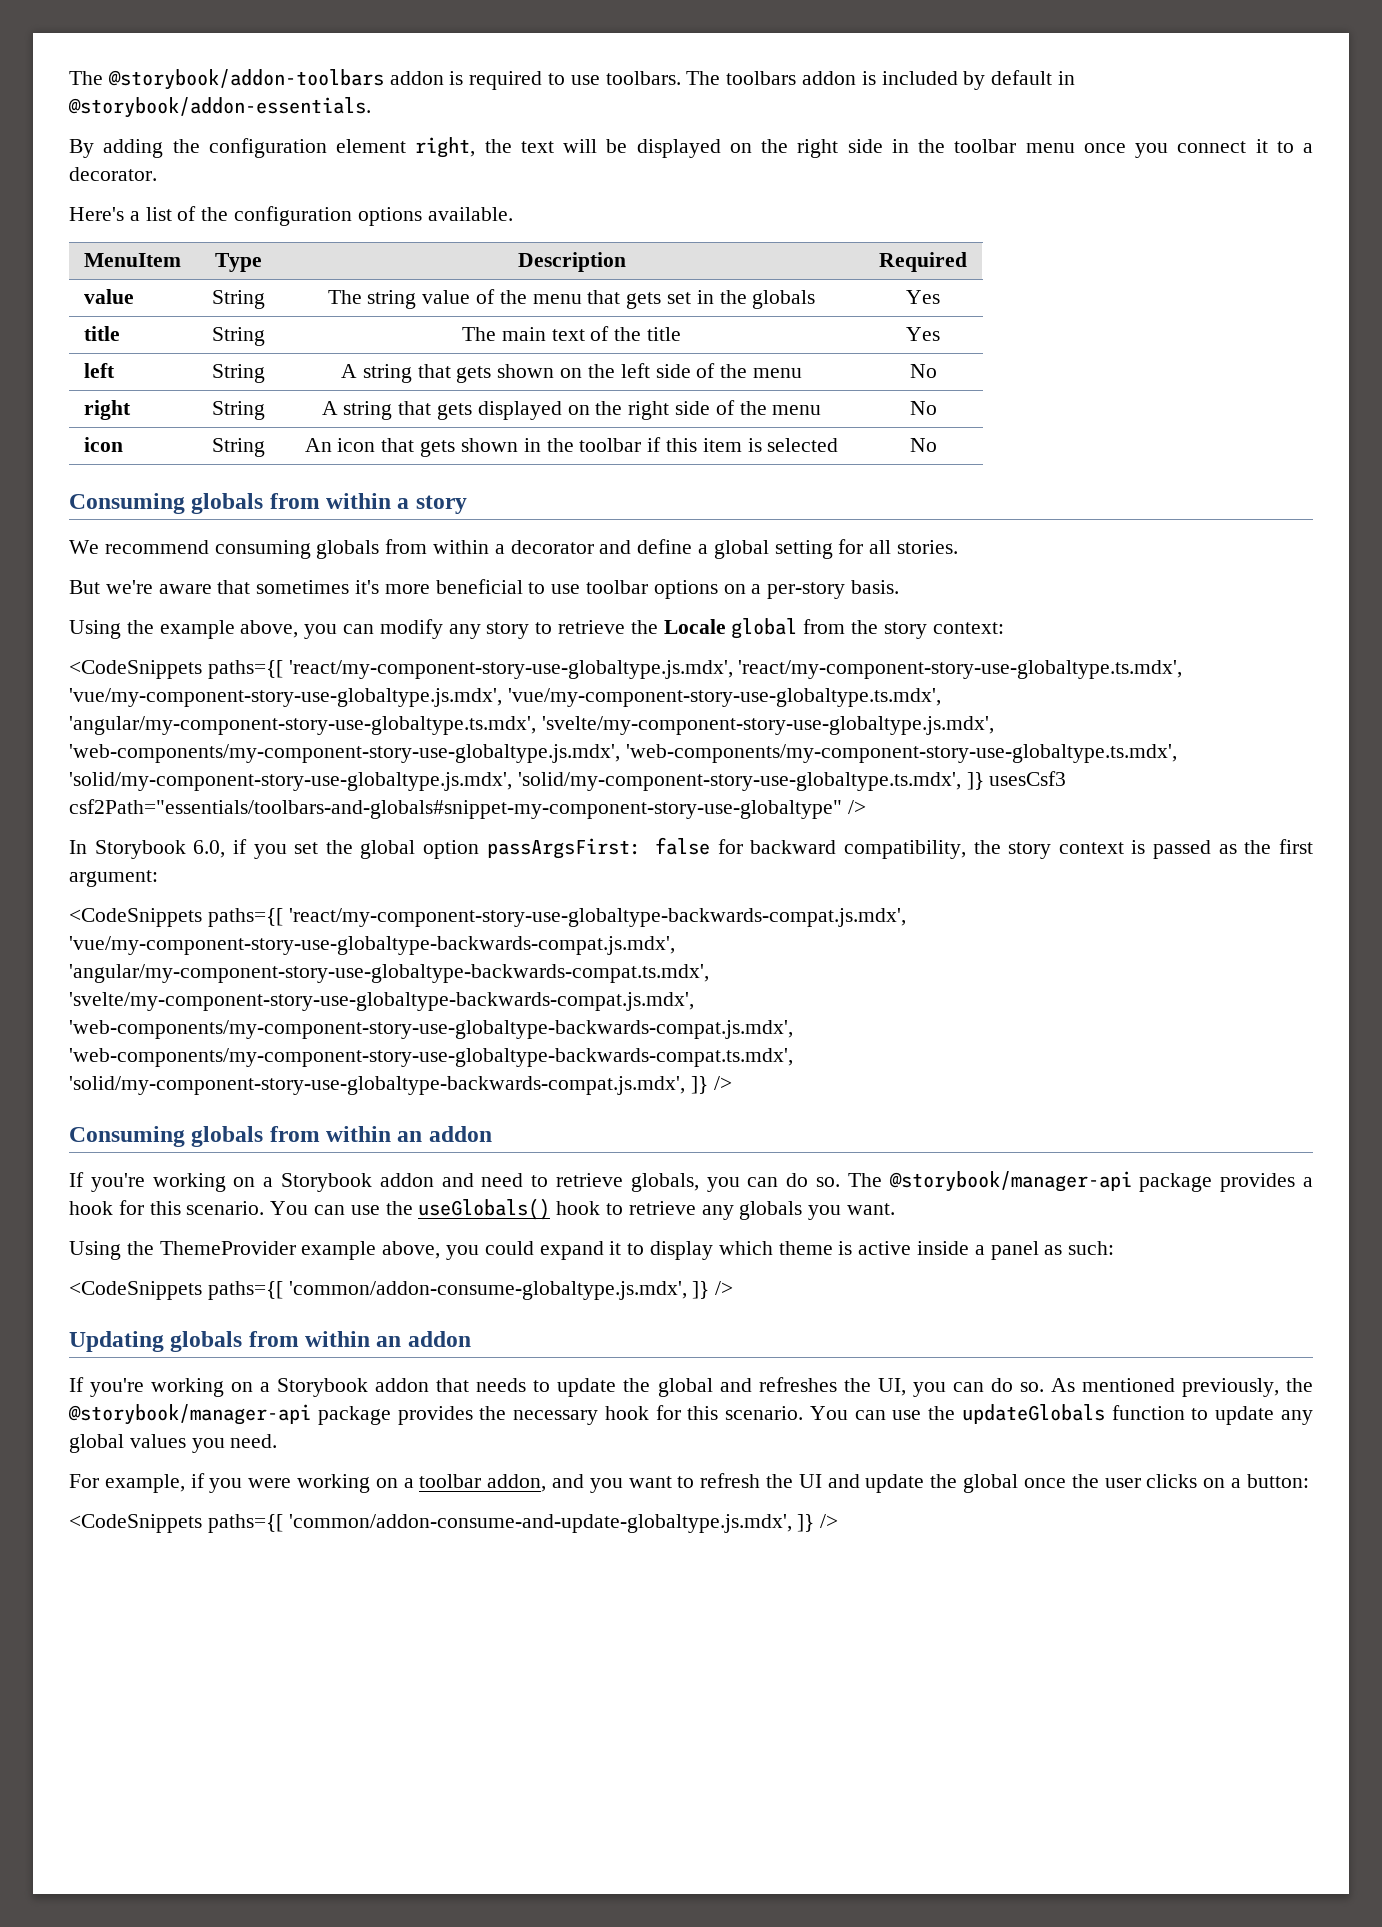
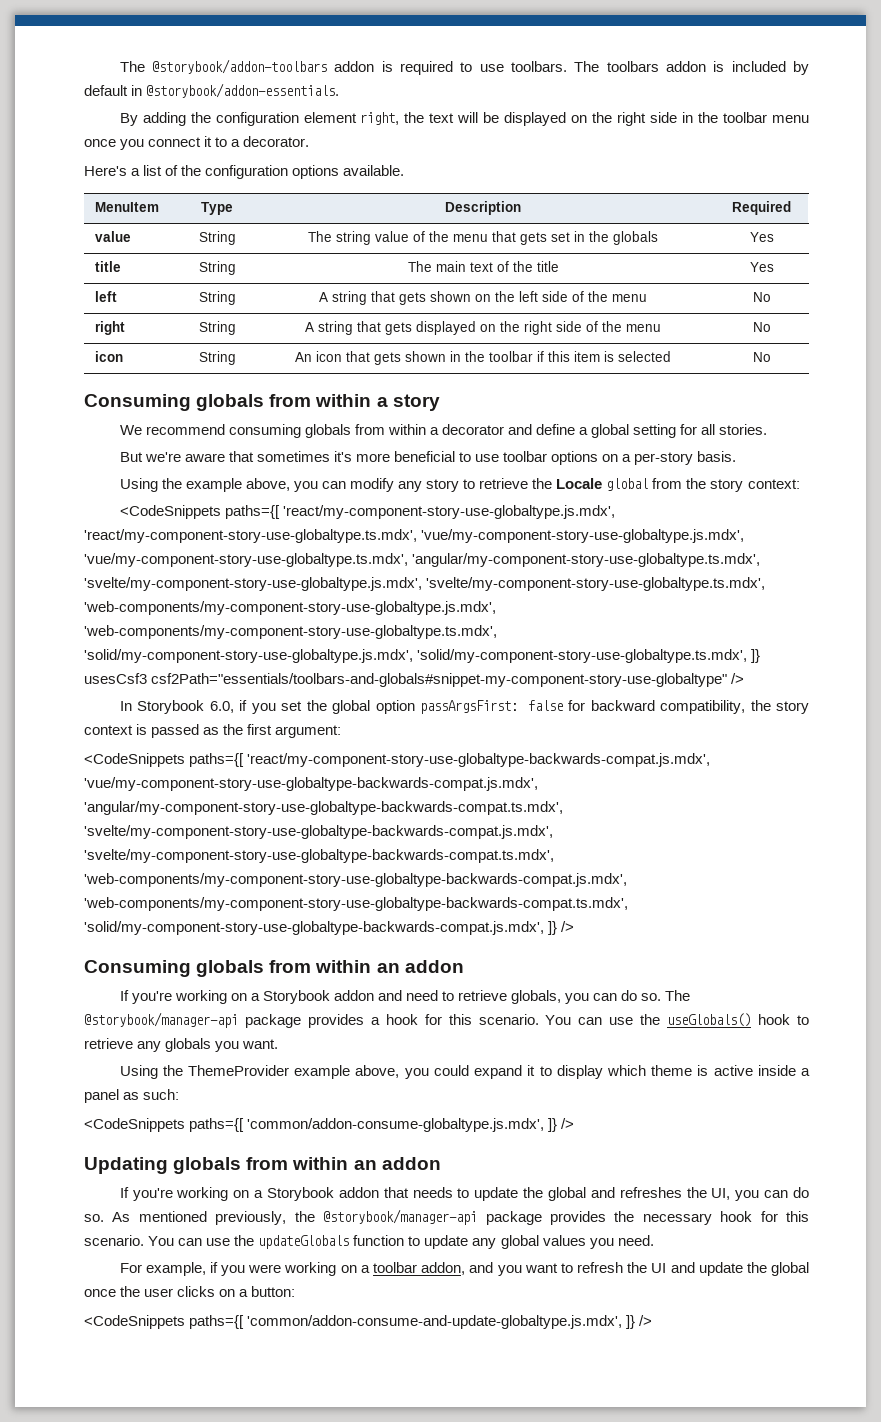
(994, 725) none -> [426,577,766,591] 'svelte/my-component-story-use-globaltype.ts.mdx',
(694, 1001) none -> [84,849,554,863] 'svelte/my-component-story-use-globaltype-backwards-compat.ts.mdx',

